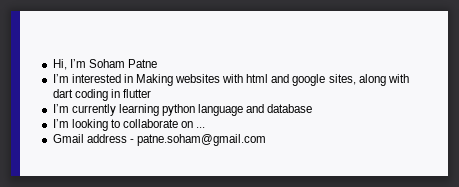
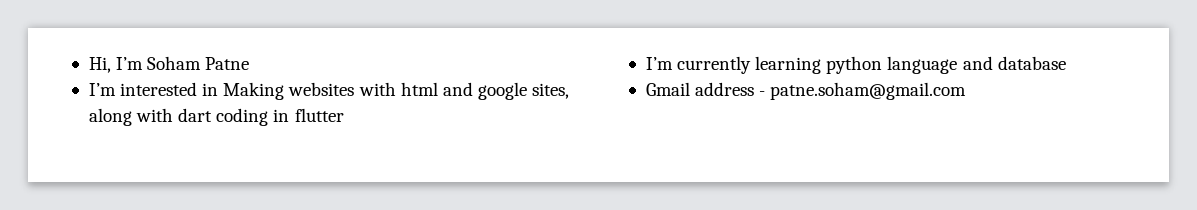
[52,119,206,131] // I’m looking to collaborate on ... -> (1066, 63) none

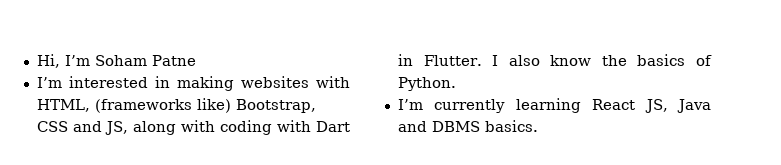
[223,82,285,100] Making -> [176,76,234,91] making
[400,82,570,100] [88,108,344,126] [645,56,1066,74] [645,82,967,100] html and google sites, along with dart coding in flutter // I’m currently learning python language and database // Gmail address - patne.soham@gmail.com -> [36,98,316,113] [36,120,350,135] [397,54,712,66] [397,77,456,91] [397,98,711,113] [397,120,538,132] HTML, (frameworks like) Bootstrap, CSS and JS, along with coding with Dart in Flutter. I also know the basics of Python. // I’m currently learning React JS, Java and DBMS basics.

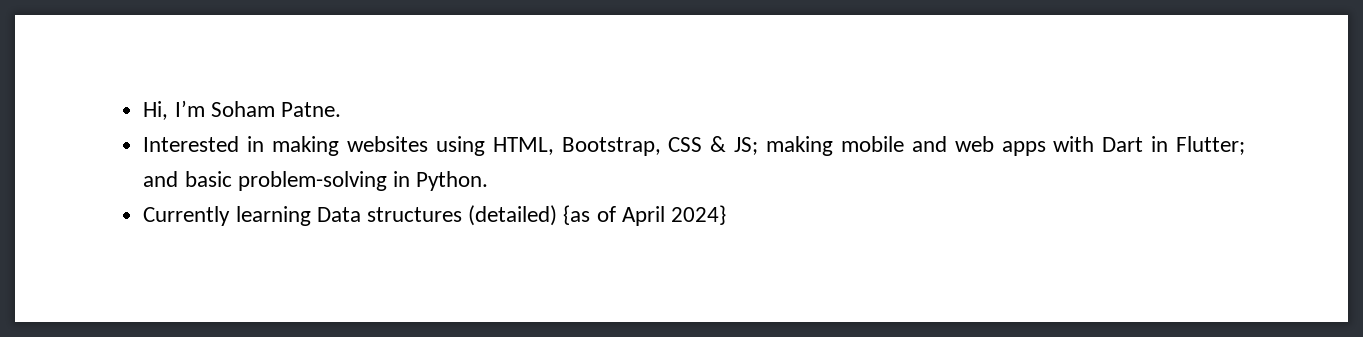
[151,55,196,66] [36,76,350,91] [36,98,316,113] [36,120,350,135] [397,54,712,66] [397,77,456,91] [397,98,711,113] [397,120,538,132] Patne // I’m interested in making websites with HTML, (frameworks like) Bootstrap, CSS and JS, along with coding with Dart in Flutter. I also know the basics of Python. // I’m currently learning React JS, Java and DBMS basics. -> [280,102,341,117] [143,136,1246,156] [143,171,489,191] [143,205,726,226] Patne. // Interested in making websites using HTML, Bootstrap, CSS & JS; making mobile and web apps with Dart in Flutter; and basic problem-solving in Python. // Currently learning Data structures (detailed) {as of April 2024}

